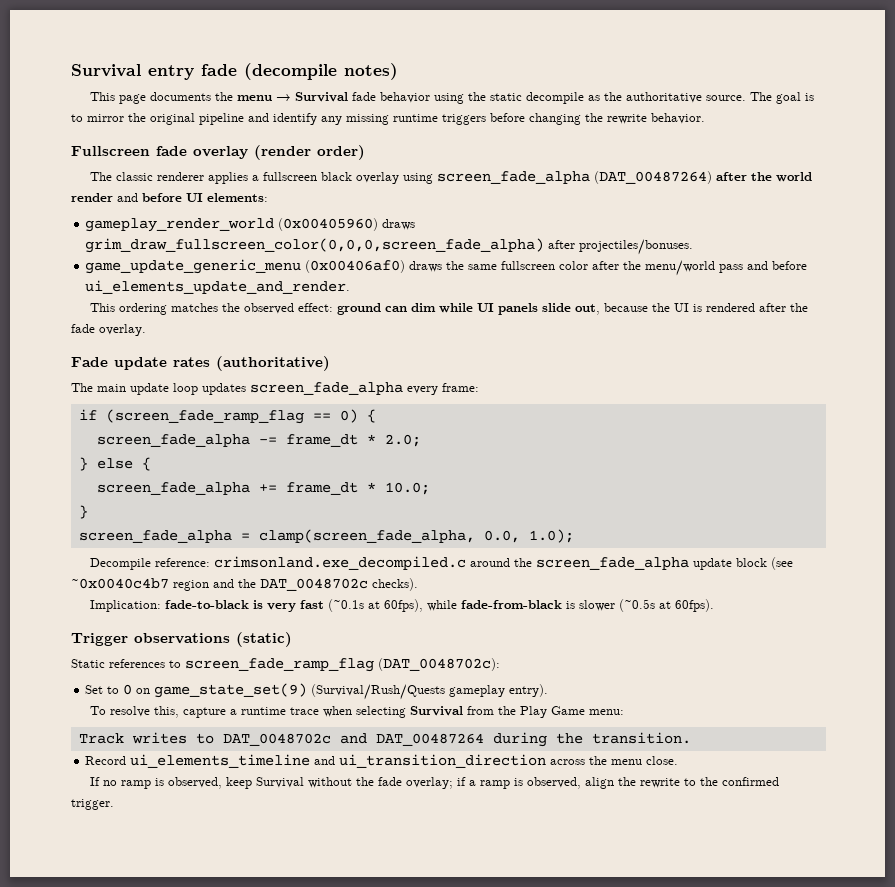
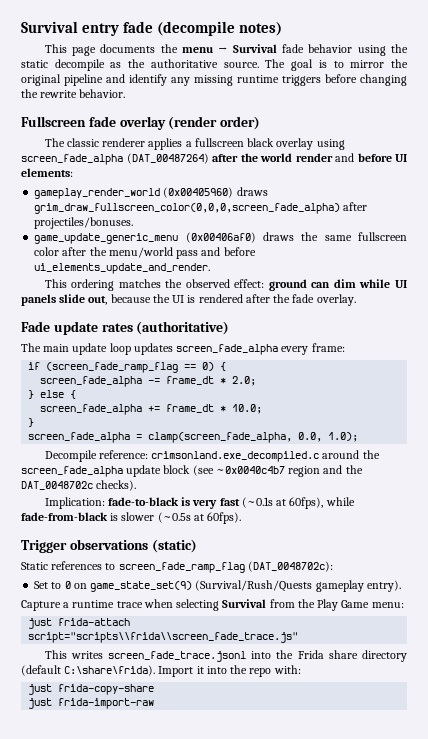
[90,706,227,718] To resolve this, capture -> [21,600,61,611] Capture
[78,732,691,747] [85,754,679,768] [90,777,780,789] [71,799,114,810] Track writes to DAT_0048702c and DAT_00487264 during the transition. // Record ui_elements_timeline and ui_transition_direction across the menu close. // If no ramp is observed, keep Survival without the fade overlay; if a ramp is observed, align the rewrite to the confirmed trigger. -> [28,618,131,629] [28,632,299,643] [44,650,408,662] [21,665,301,677] [28,684,155,695] [28,698,155,709] just frida-attach script="scripts\\frida\\screen_fade_trace.js" // This writes screen_fade_trace.jsonl into the Frida share directory (default C:\share\frida). Import it into the repo with: // just frida-copy-share // just frida-import-raw

